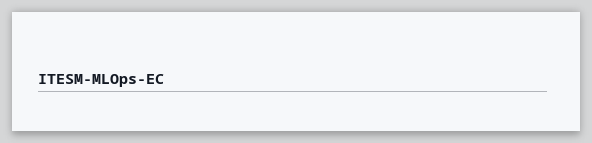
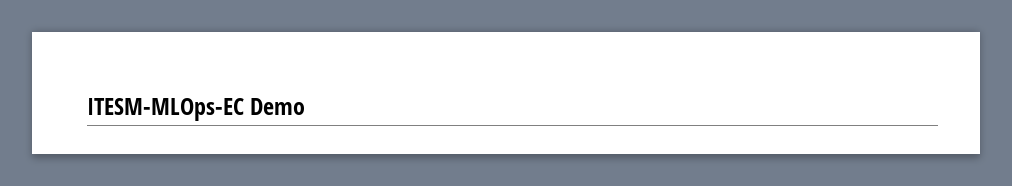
(164, 80) none -> [250,98,306,115] Demo

